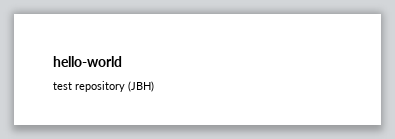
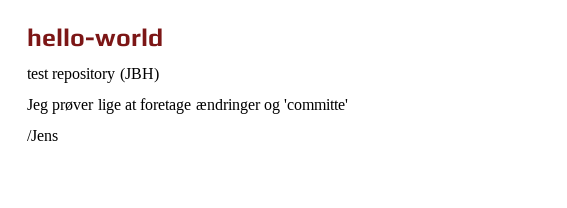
(154, 86) none -> [27,98,349,114] [27,130,58,141] // Jeg prøver lige at foretage ændringer og 'committe' // /Jens

